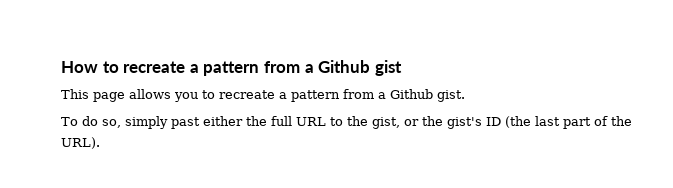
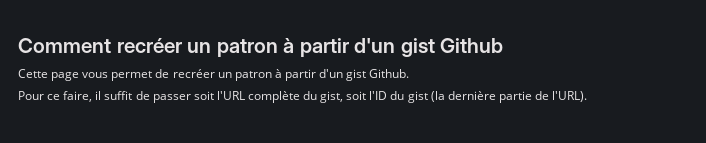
[61,60,402,76] [61,89,465,102] [61,116,632,129] [61,137,100,149] How to recreate a pattern from a Github gist // This page allows you to recreate a pattern from a Github gist. // To do so, simply past either the full URL to the gist, or the gist's ID (the last part of the URL). -> [18,38,504,57] [18,69,410,81] [18,91,588,103] Comment recréer un patron à partir d'un gist Github // Cette page vous permet de recréer un patron à partir d'un gist Github. // Pour ce faire, il suffit de passer soit l'URL complète du gist, soit l'ID du gist (la dernière partie de l'URL).

